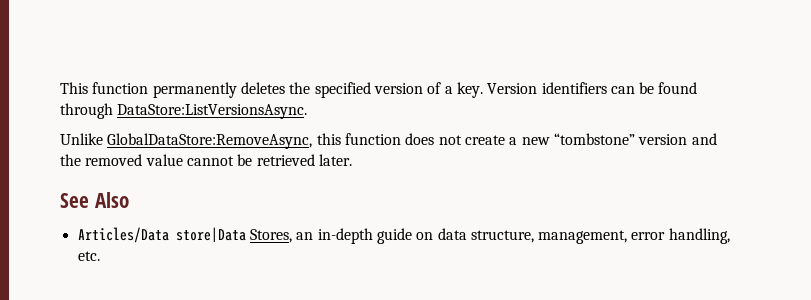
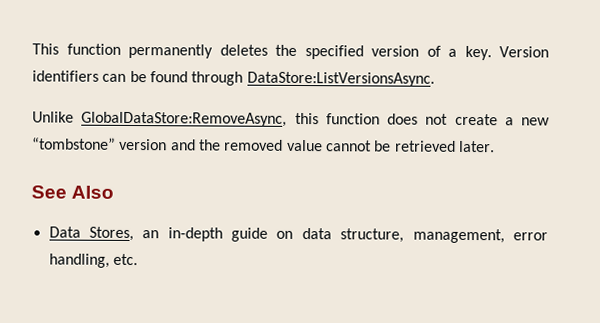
[77,227,246,243] Articles/Data store|Data -> [48,226,81,238] Data

